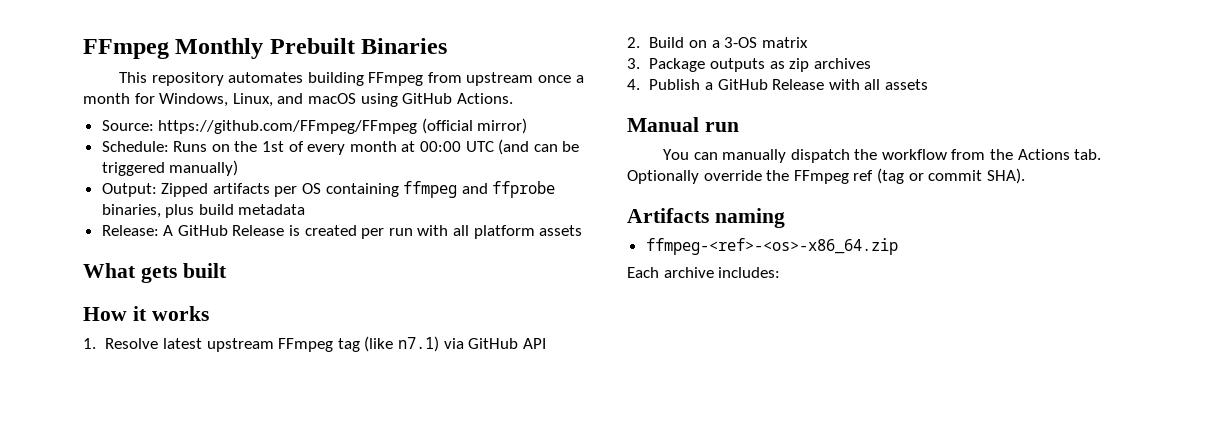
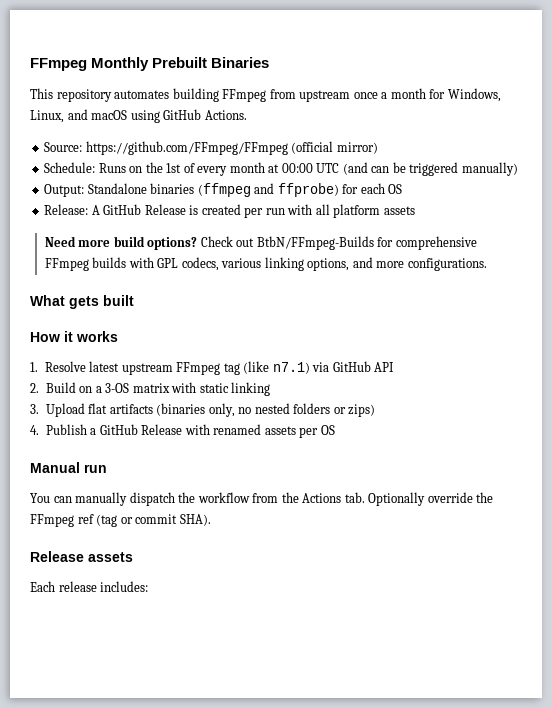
[161,181,556,198] [101,204,306,218] Zipped artifacts per OS containing ffmpeg and ffprobe binaries, plus build metadata -> [87,183,403,197] Standalone binaries (ffmpeg and ffprobe) for each OS
(583, 230) none -> [44,236,477,250] [44,257,487,271] // Need more build options? Check out BtbN/FFmpeg-Builds for comprehensive FFmpeg builds with GPL codecs, various linking options, and more configurations.
[627,58,871,72] // 3. Package outputs as zip archives -> [171,382,271,396] [30,403,376,417] with static linking // 3. Upload flat artifacts (binaries only, no nested folders or zips)
[864,79,928,90] all assets -> [213,424,335,438] renamed assets per OS
[627,208,785,228] [645,238,898,255] Artifacts naming // ffmpeg-<ref>-<os>-x86_64.zip -> [30,551,133,562] Release assets
[663,267,714,278] archive -> [58,581,97,592] release

